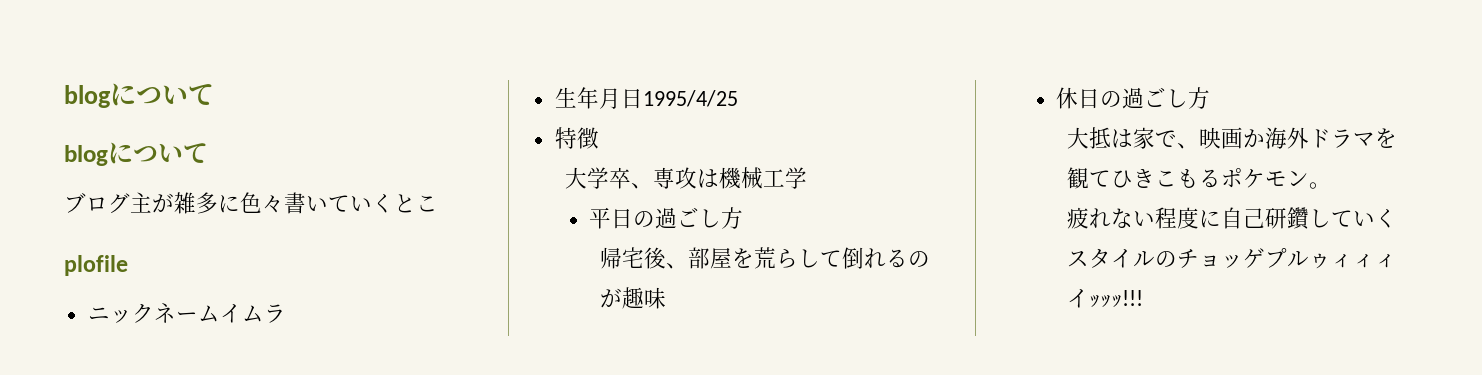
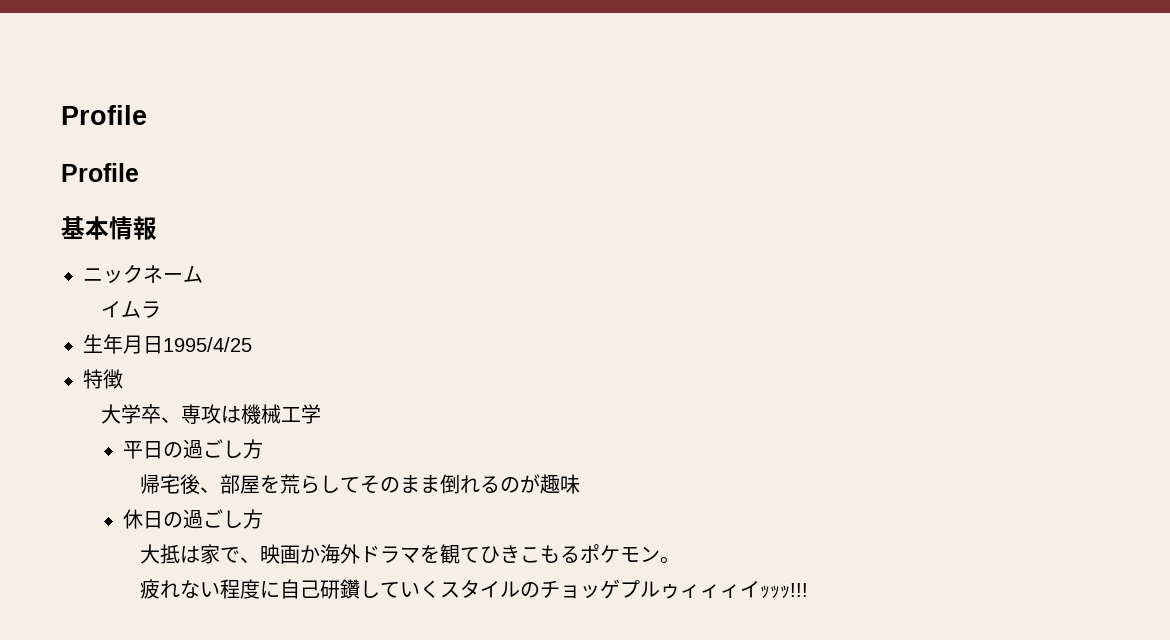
[64,83,214,108] [64,142,208,166] [64,192,438,214] [64,255,128,276] blogについて // blogについて // ブログ主が雑多に色々書いていくとこ // plofile -> [61,105,147,125] [61,163,139,182] [61,216,157,240] Profile // Profile // 基本情報
(220, 313) none -> (203, 274) //
(842, 258) none -> [360,475,441,494] そのまま

